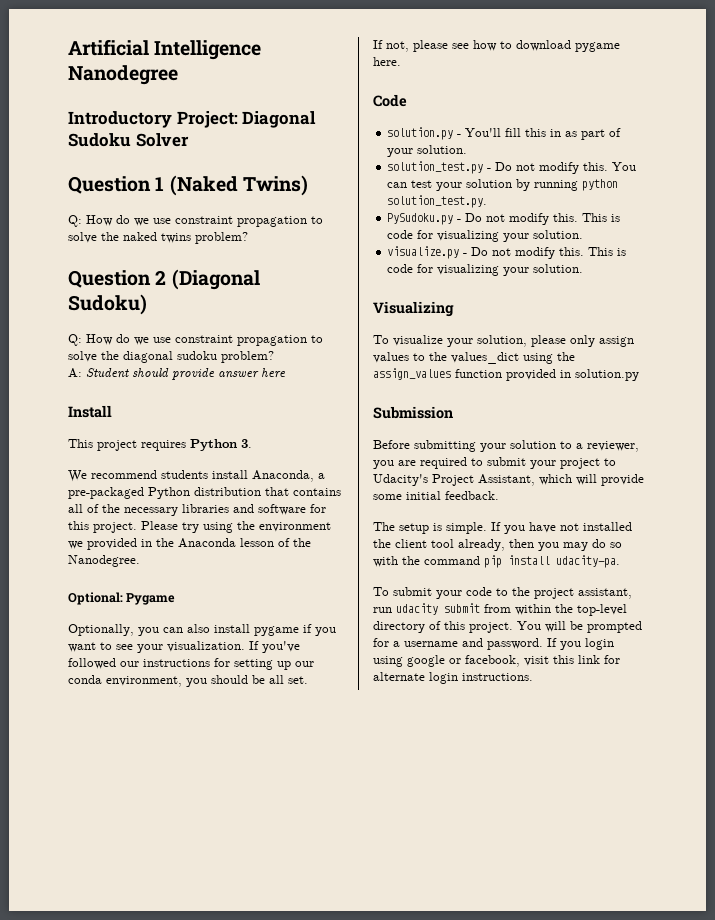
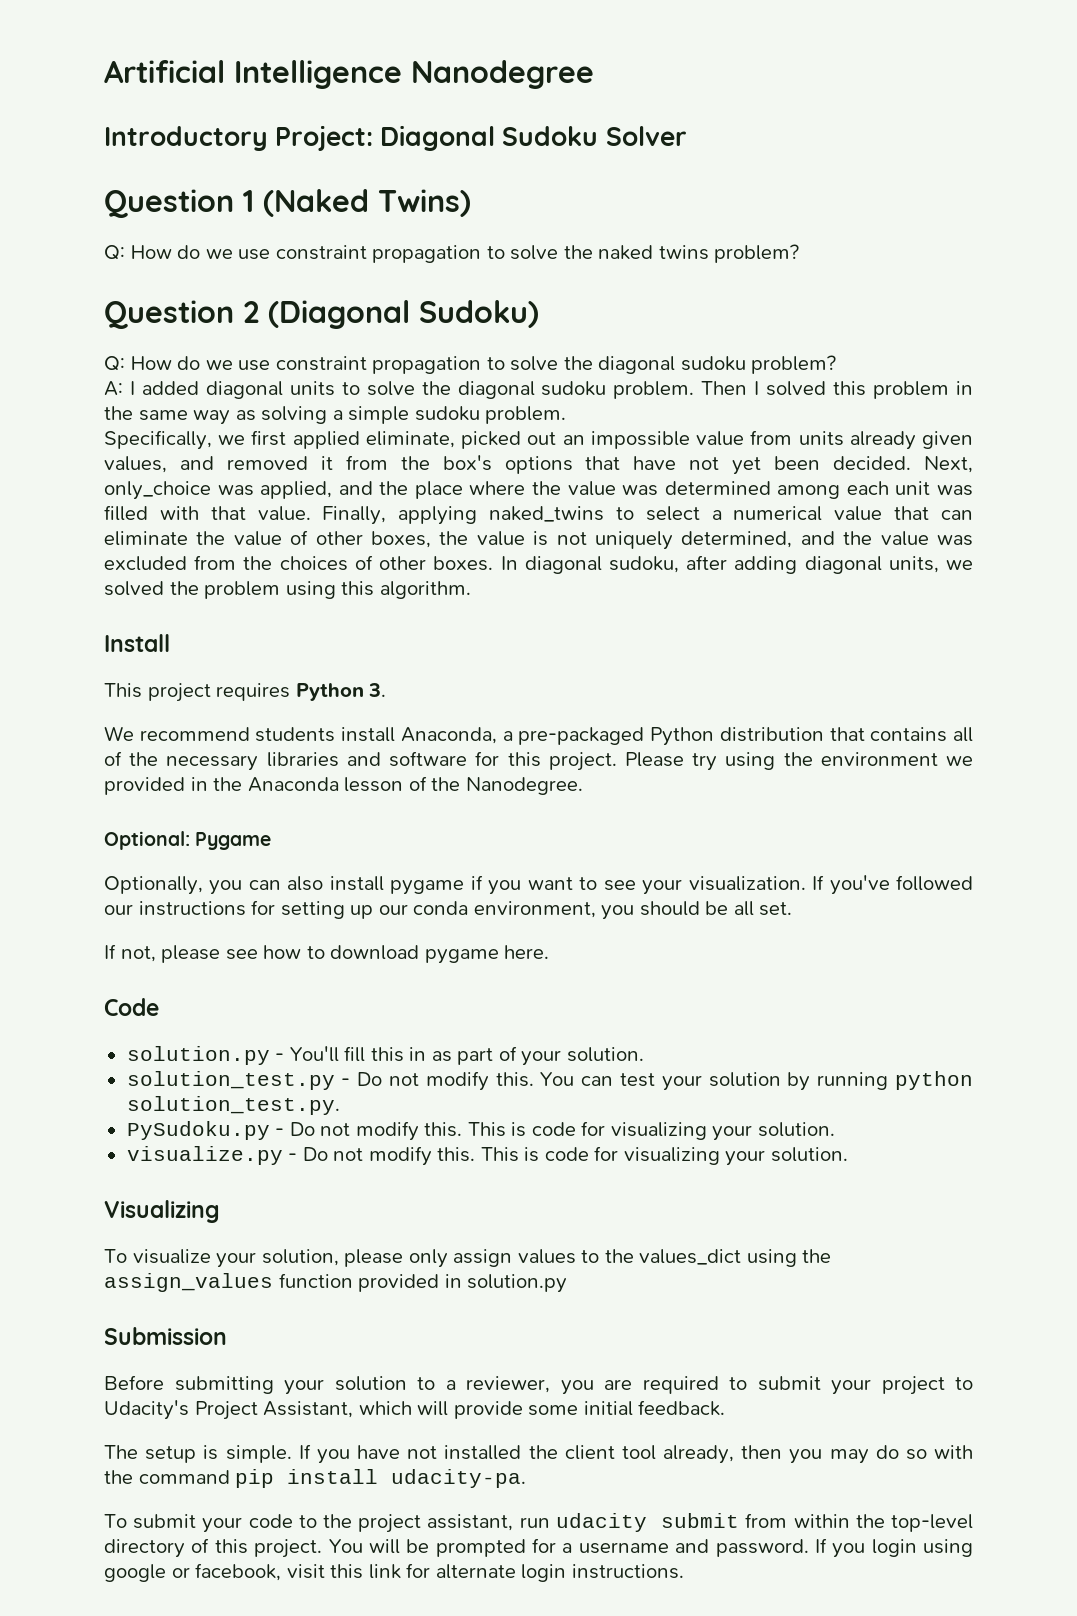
[86,368,286,380] Student should provide answer here -> [129,381,973,399] [104,406,567,425] [104,430,974,450] [104,455,974,475] [104,481,973,500] [104,505,973,525] [104,530,973,550] [104,555,973,574] [104,581,471,599] I added diagonal units to solve the diagonal sudoku problem. Then I solved this problem in the same way as solving a simple sudoku problem. // Specifically, we first applied eliminate, picked out an impossible value from units already given values, and removed it from the box's options that have not yet been decided. Next, only_choice was applied, and the place where the value was determined among each unit was filled with that value. Finally, applying naked_twins to select a numerical value that can eliminate the value of other boxes, the value is not uniquely determined, and the value was excluded from the choices of other boxes. In diagonal sudoku, after adding diagonal units, we solved the problem using this algorithm.

